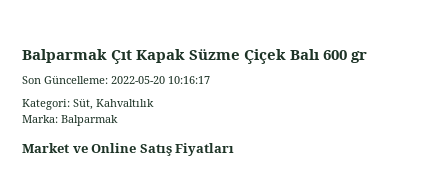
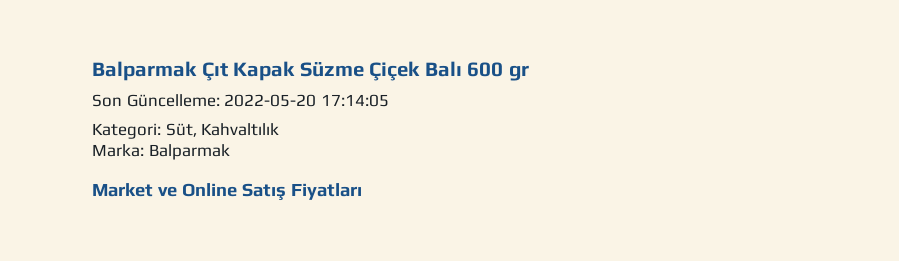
[168,76,210,84] 10:16:17 -> [320,94,389,107] 17:14:05

